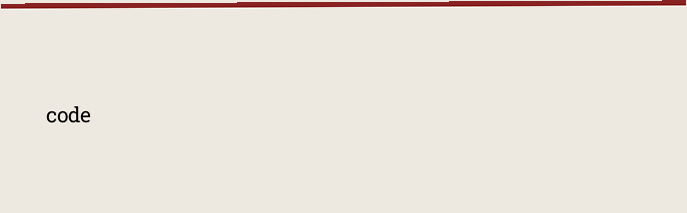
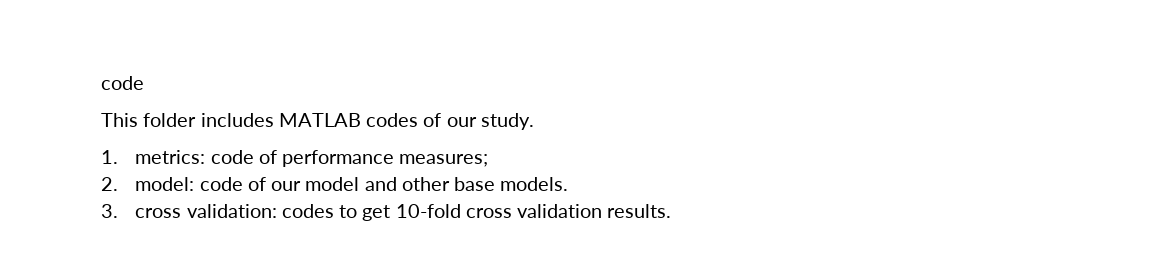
[45,106,92,124] code -> [101,76,144,90] [101,113,534,130] [101,150,489,167] [101,177,569,191] [101,204,672,221] code // This folder includes MATLAB codes of our study. // 1. metrics: code of performance measures; // 2. model: code of our model and other base models. // 3. cross validation: codes to get 10-fold cross validation results.

